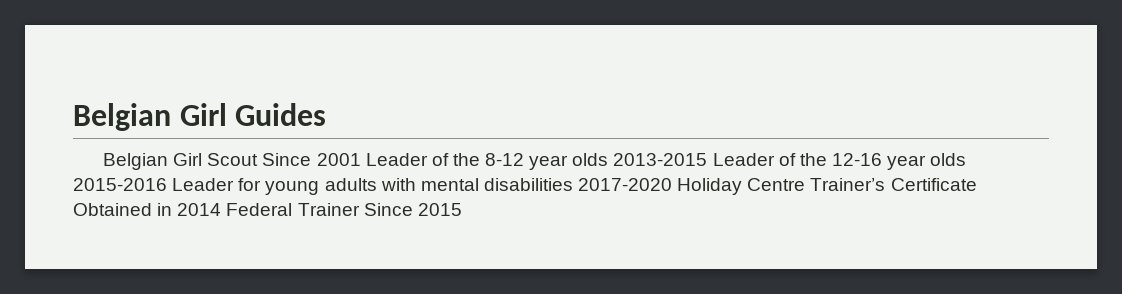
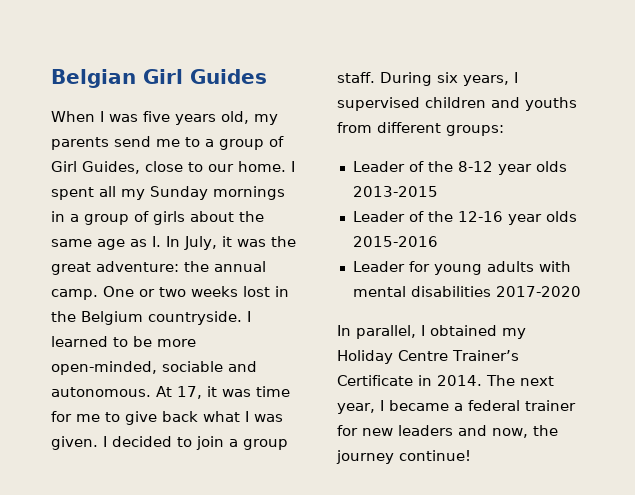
[103,153,361,170] Belgian Girl Scout Since 2001 -> [51,111,278,125] [51,136,284,150] [51,161,295,174] [51,186,285,200] [51,211,264,225] [51,236,296,250] [51,261,266,275] [51,286,289,300] [51,311,251,325] [51,336,196,347] [51,361,257,375] [51,386,290,399] [51,411,283,425] [51,436,288,450] [337,72,518,86] [337,97,577,111] [337,122,504,136] When I was five years old, my parents send me to a group of Girl Guides, close to our home. I spent all my Sunday mornings in a group of girls about the same age as I. In July, it was the great adventure: the annual camp. One or two weeks lost in the Belgium countryside. I learned to be more open-minded, sociable and autonomous. At 17, it was time for me to give back what I was given. I decided to join a group staff. During six years, I supervised children and youths from different groups: //
(708, 159) none -> (438, 191) //
(167, 184) none -> (438, 241) //
[677,178,977,195] [73,203,462,216] Holiday Centre Trainer’s Certificate Obtained in 2014 Federal Trainer Since 2015 -> [337,325,526,339] [337,350,519,364] [337,375,554,386] [337,400,576,414] [337,425,558,438] [336,450,471,464] // In parallel, I obtained my Holiday Centre Trainer’s Certificate in 2014. The next year, I became a federal trainer for new leaders and now, the journey continue!

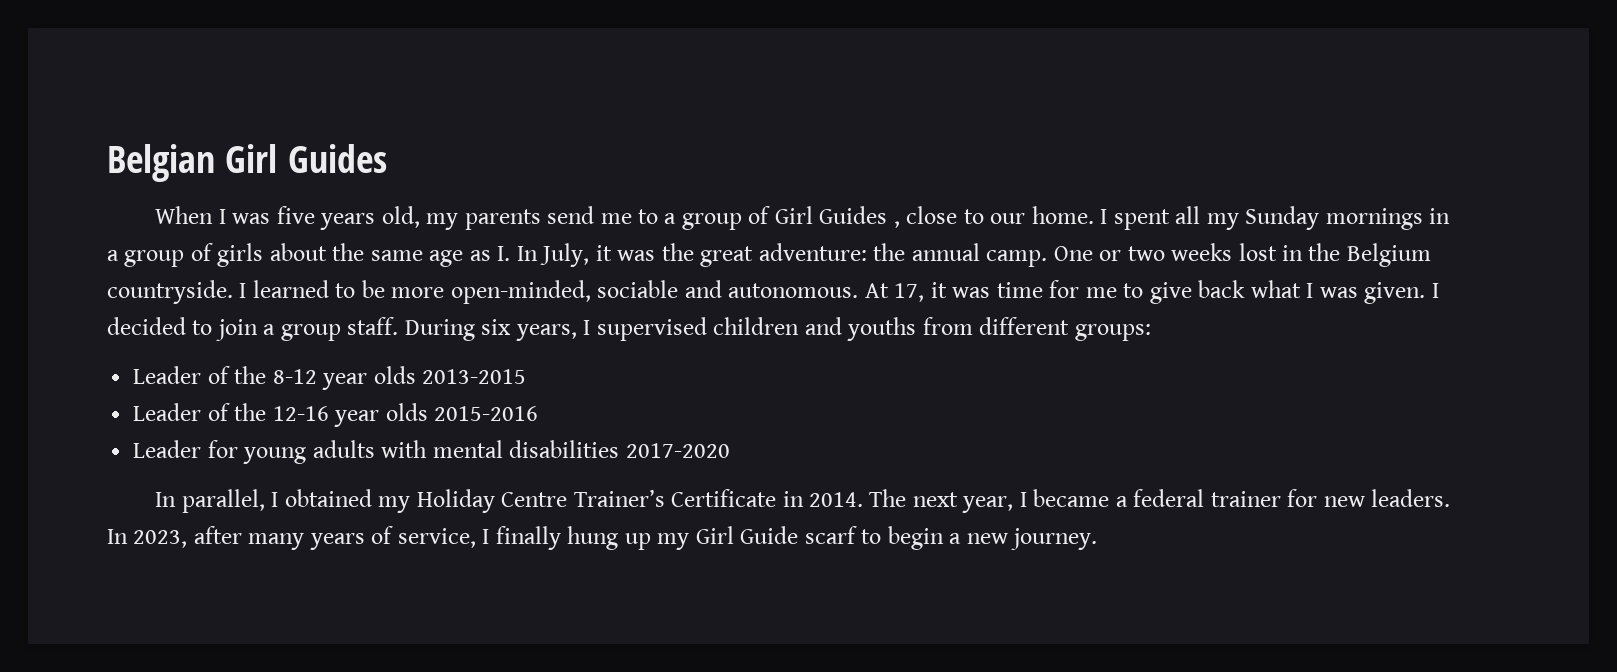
[82,161,140,174] Guides, -> [819,206,900,228] Guides ,
[398,425,558,438] [336,450,471,464] leaders and now, the journey continue! -> [1371,489,1451,507] [107,526,1098,550] leaders. In 2023, after many years of service, I finally hung up my Girl Guide scarf to begin a new journey.

